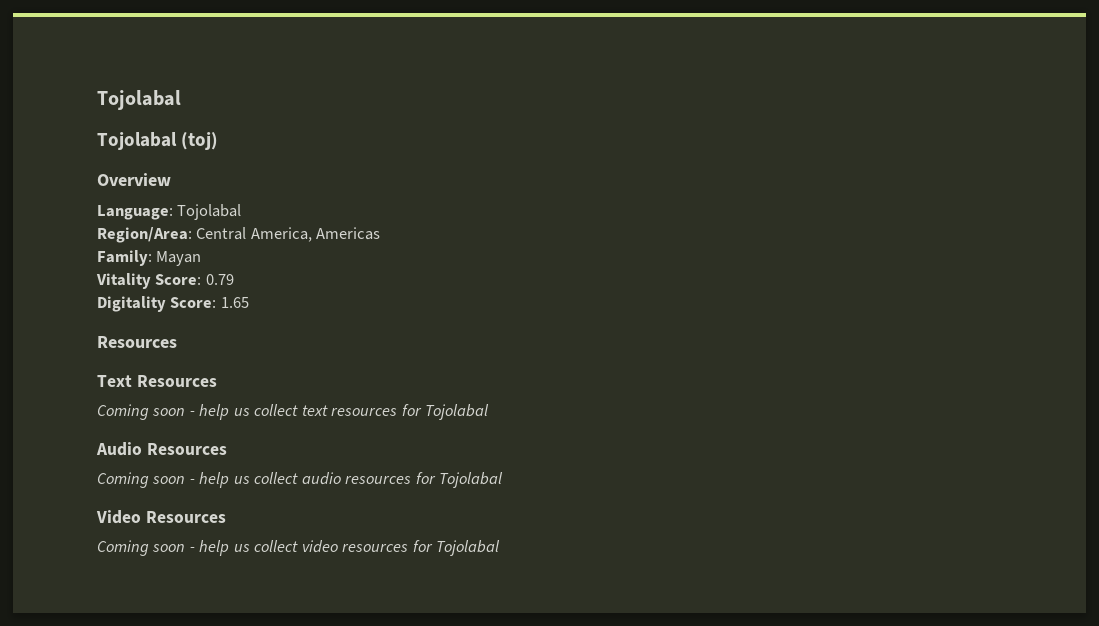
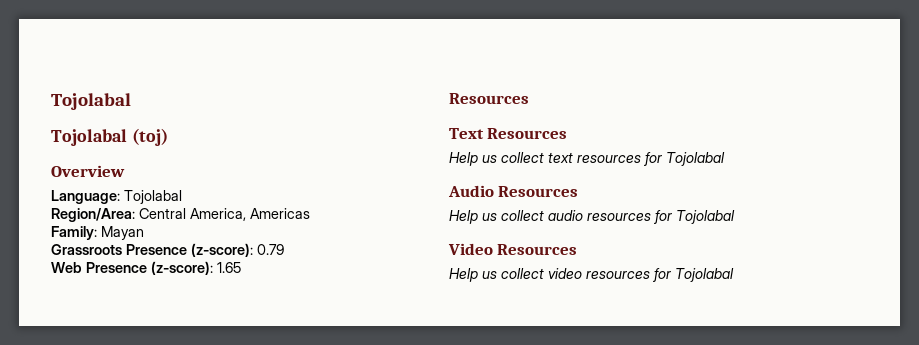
[96,273,234,289] [97,296,217,312] Vitality Score: 0.79 // Digitality Score: -> [51,243,284,257] [51,261,213,275] Grassroots Presence (z-score): 0.79 // Web Presence (z-score):
[97,404,230,420] Coming soon - help -> [449,152,478,166] Help
[97,472,230,488] Coming soon - help -> [449,210,478,224] Help
[97,540,230,556] Coming soon - help -> [449,268,478,282] Help

